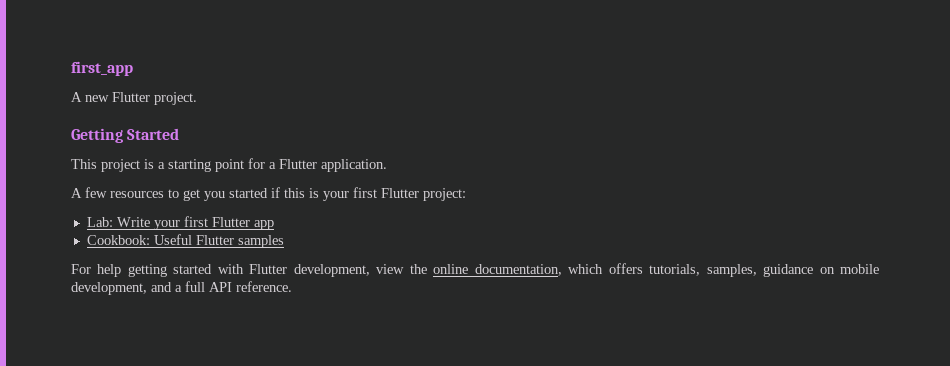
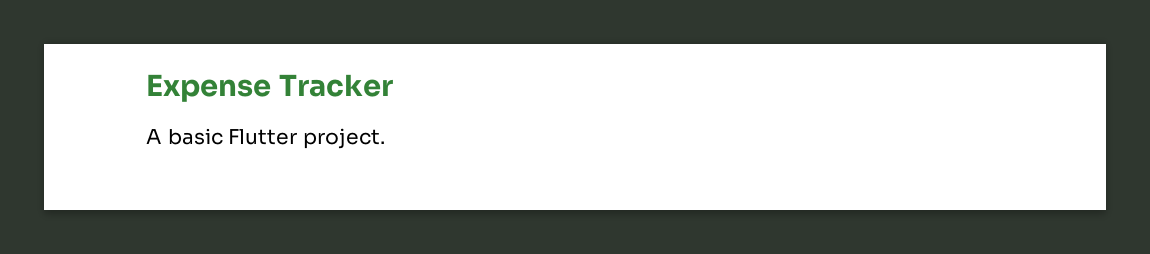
[71,61,133,76] [71,92,109,102] first_app // A new -> [146,74,393,102] [146,128,223,145] Expense Tracker // A basic
[71,128,180,143] [71,158,387,172] [71,187,466,201] [86,216,274,230] [86,234,284,248] [71,263,880,277] [71,281,292,295] // Getting Started // This project is a starting point for a Flutter application. // A few resources to get you started if this is your first Flutter project: // Lab: Write your first Flutter app // Cookbook: Useful Flutter samples // For help getting started with Flutter development, view the online documentation, which offers tutorials, samples, guidance on mobile development, and a full API reference. -> (385, 138) none

